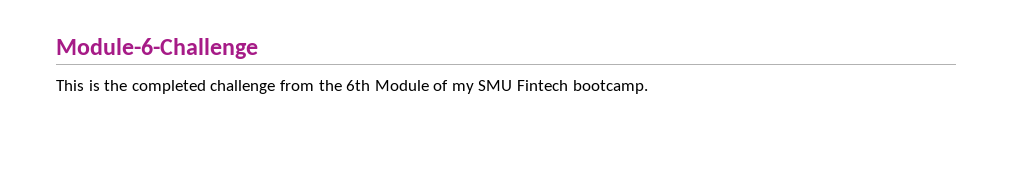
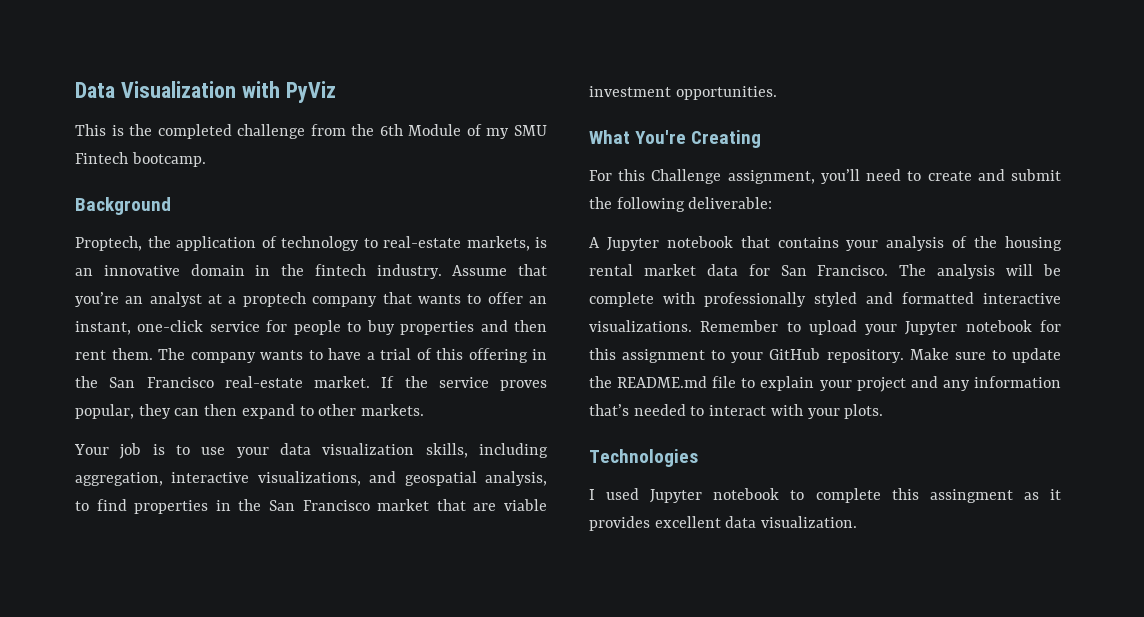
[56,38,258,59] Module-6-Challenge -> [75,81,336,103] Data Visualization with PyViz
(648, 87) none -> [75,197,171,215] [75,236,547,251] [75,264,547,279] [75,292,548,307] [75,320,548,335] [75,348,547,363] [75,376,547,391] [75,404,425,419] [74,443,548,459] [75,471,547,486] [75,499,547,514] [589,86,777,100] [589,130,762,148] [589,169,1061,184] [589,197,773,212] [589,236,1062,251] [589,264,1061,279] [589,292,1061,307] [589,320,1061,335] [589,348,1061,363] [589,376,1061,392] [589,404,884,419] [589,449,698,467] [589,488,1061,503] [589,516,858,531] // Background // Proptech, the application of technology to real-estate markets, is an innovative domain in the fintech industry. Assume that you’re an analyst at a proptech company that wants to offer an instant, one-click service for people to buy properties and then rent them. The company wants to have a trial of this offering in the San Francisco real-estate market. If the service proves popular, they can then expand to other markets. // Your job is to use your data visualization skills, including aggregation, interactive visualizations, and geospatial analysis, to find properties in the San Francisco market that are viable investment opportunities. // What You're Creating // For this Challenge assignment, you’ll need to create and submit the following deliverable: // A Jupyter notebook that contains your analysis of the housing rental market data for San Francisco. The analysis will be complete with professionally styled and formatted interactive visualizations. Remember to upload your Jupyter notebook for this assignment to your GitHub repository. Make sure to update the README.md file to explain your project and any information that’s needed to interact with your plots. // Technologies // I used Jupyter notebook to complete this assingment as it provides excellent data visualization.

